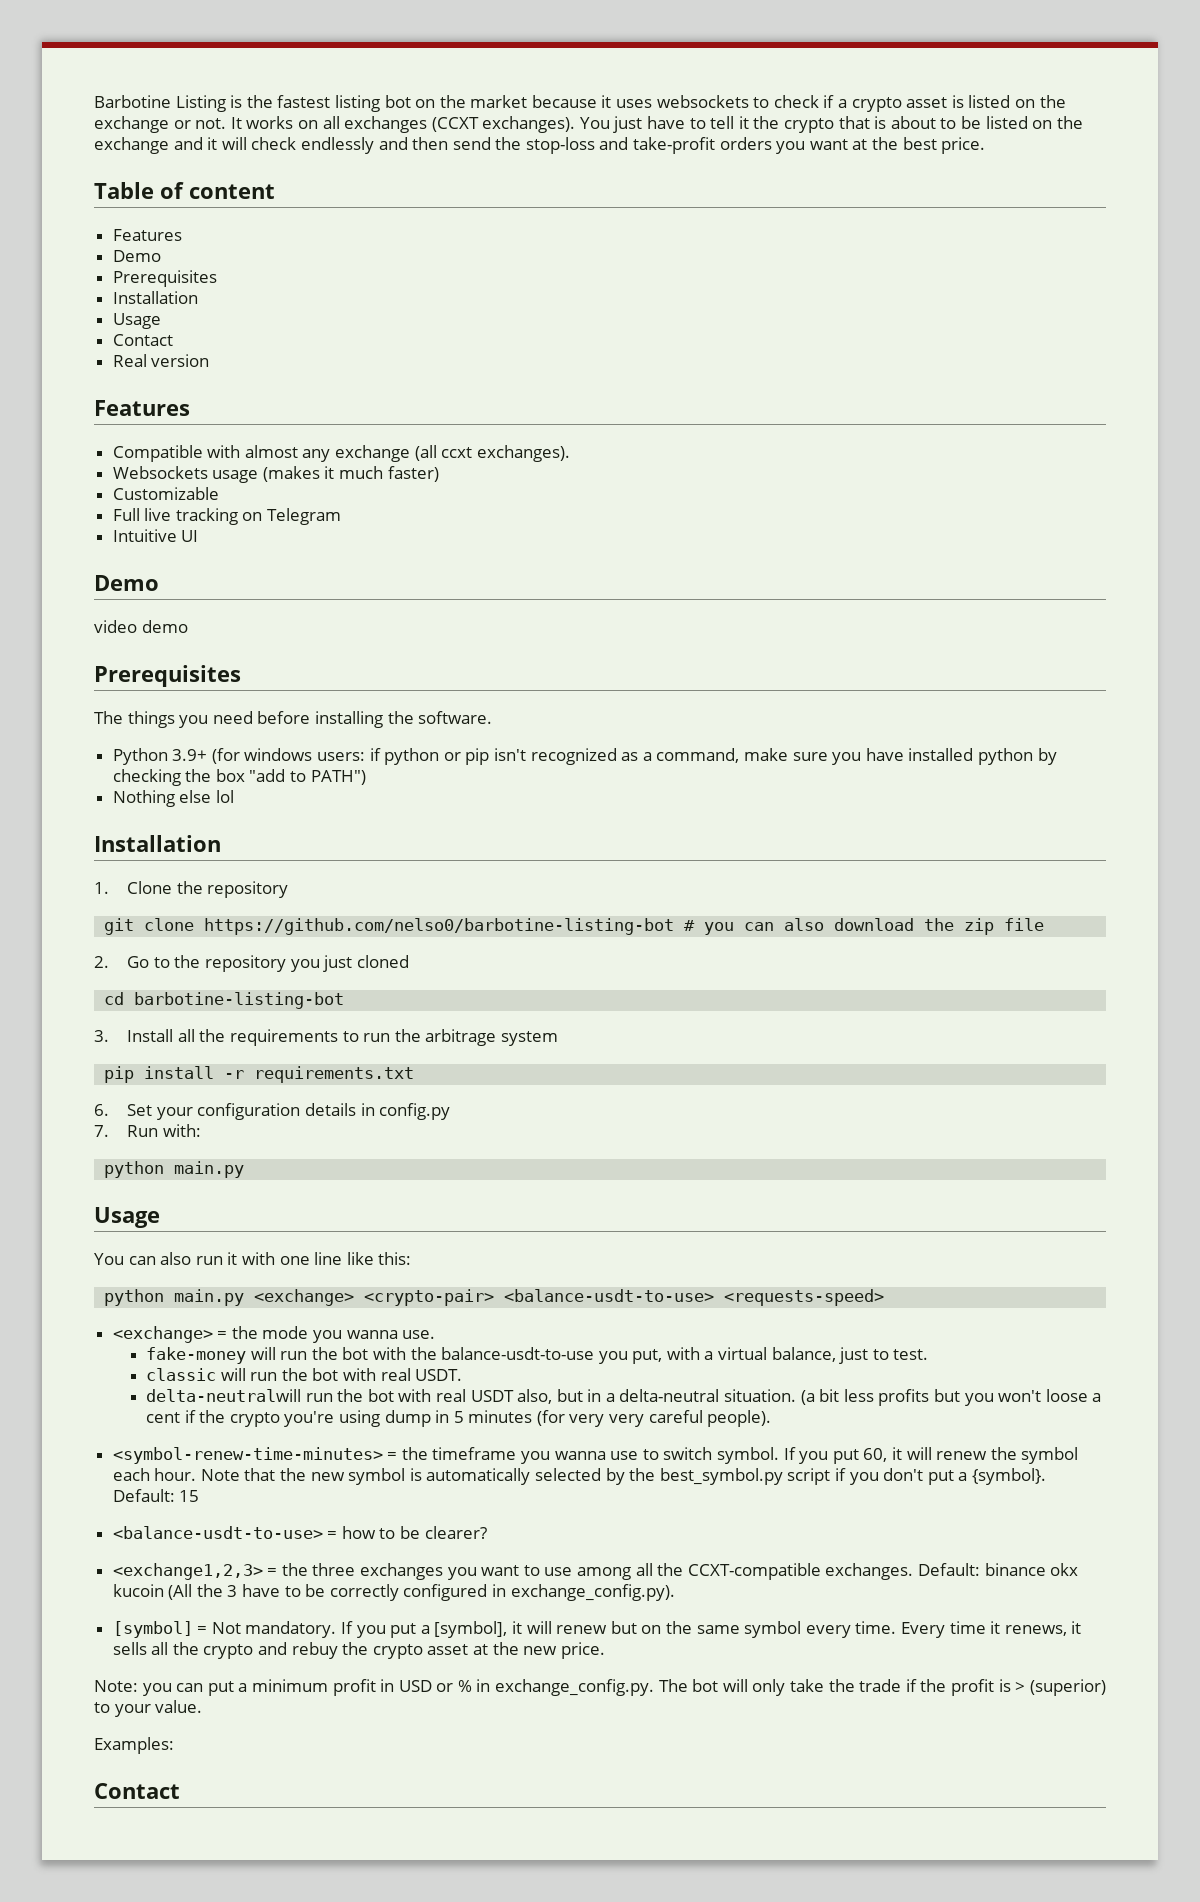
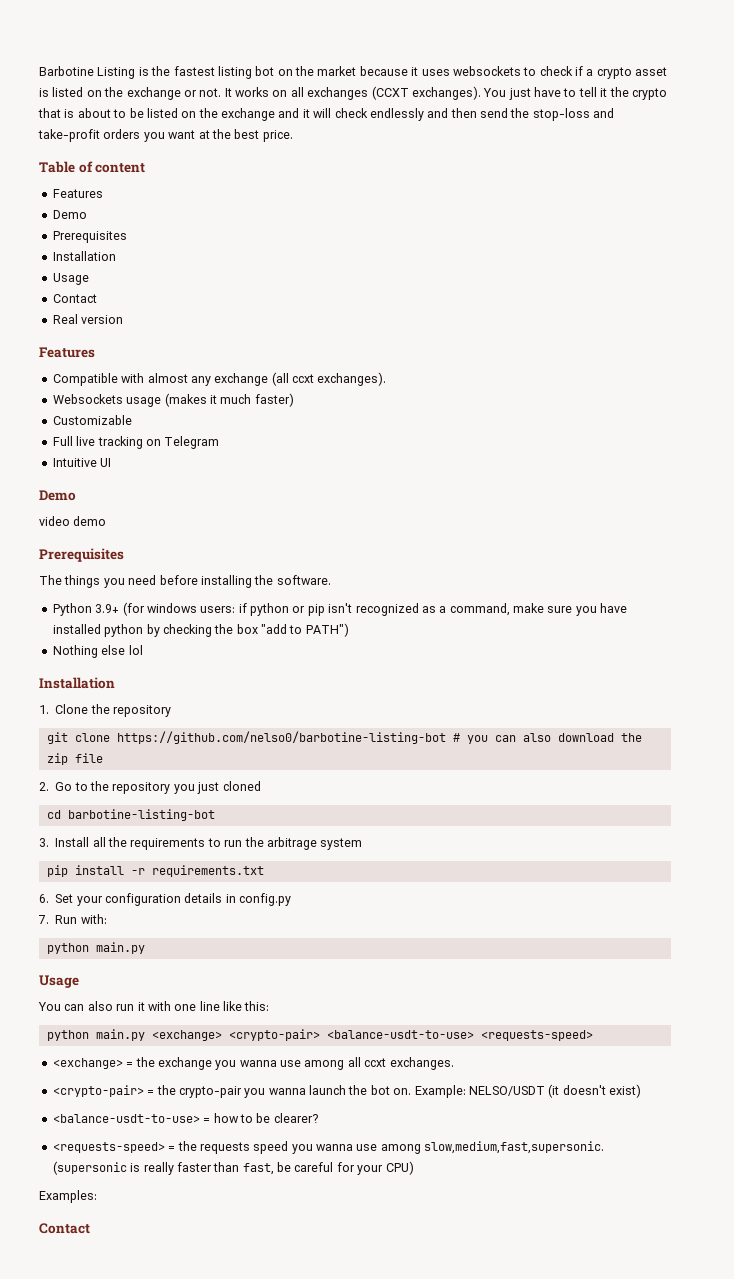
[262,1326,436,1343] [145,1347,929,1364] [145,1368,463,1381] [145,1389,1102,1406] [145,1410,772,1427] [112,1447,1079,1464] [112,1468,1046,1485] [112,1489,200,1502] mode you wanna use. // fake-money will run the bot with the balance-usdt-to-use you put, with a virtual balance, just to test. // classic will run the bot with real USDT. // delta-neutralwill run the bot with real USDT also, but in a delta-neutral situation. (a bit less profits but you won't loose a cent if the crypto you're using dump in 5 minutes (for very very careful people). // <symbol-renew-time-minutes> = the timeframe you wanna use to switch symbol. If you put 60, it will renew the symbol each hour. Note that the new symbol is automatically selected by the best_symbol.py script if you don't put a {symbol}. Default: 15 -> [157,1057,454,1070] [52,1084,641,1098] exchange you wanna use among all ccxt exchanges. // <crypto-pair> = the crypto-pair you wanna launch the bot on. Example: NELSO/USDT (it doesn't exist)
[112,1563,1079,1580] [112,1584,675,1601] [112,1621,1082,1638] [112,1642,605,1659] [94,1679,1106,1696] [94,1700,203,1717] <exchange1,2,3> = the three exchanges you want to use among all the CCXT-compatible exchanges. Default: binance okx kucoin (All the 3 have to be correctly configured in exchange_config.py). // [symbol] = Not mandatory. If you put a [symbol], it will renew but on the same symbol every time. Every time it renews, it sells all the crypto and rebuy the crypto asset at the new price. // Note: you can put a minimum profit in USD or % in exchange_config.py. The bot will only take the trade if the profit is > (superior) to your value. -> [52,1141,605,1154] [52,1161,414,1175] <requests-speed> = the requests speed you wanna use among slow,medium,fast,supersonic. (supersonic is really faster than fast, be careful for your CPU)

